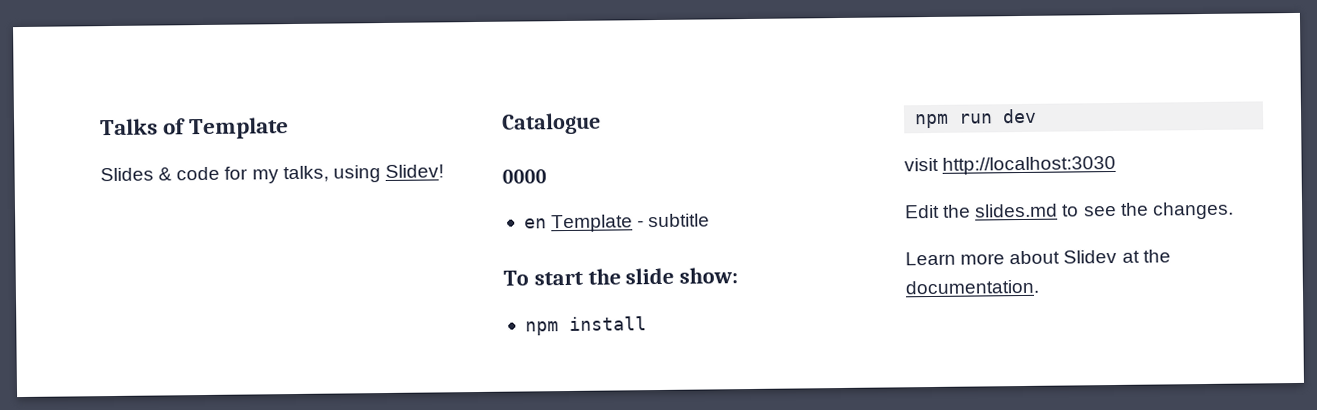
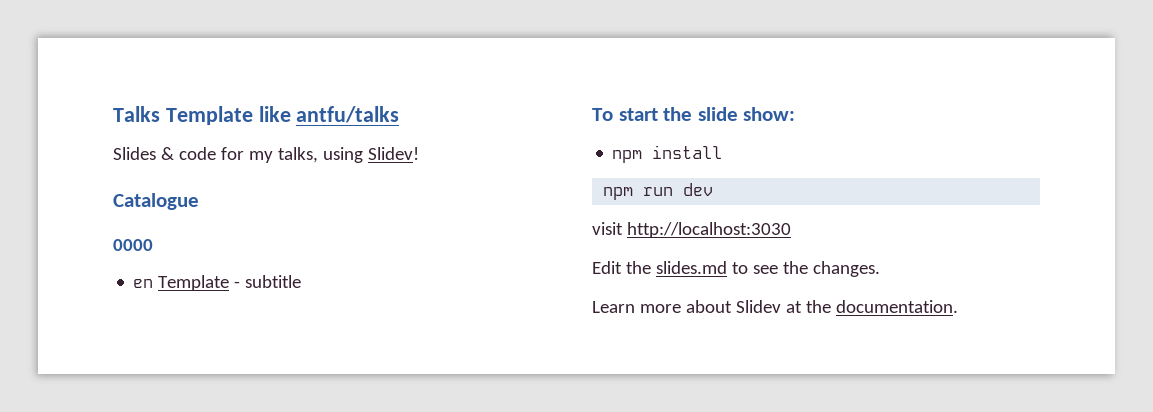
[163,117,290,140] of Template -> [165,106,400,125] Template like antfu/talks

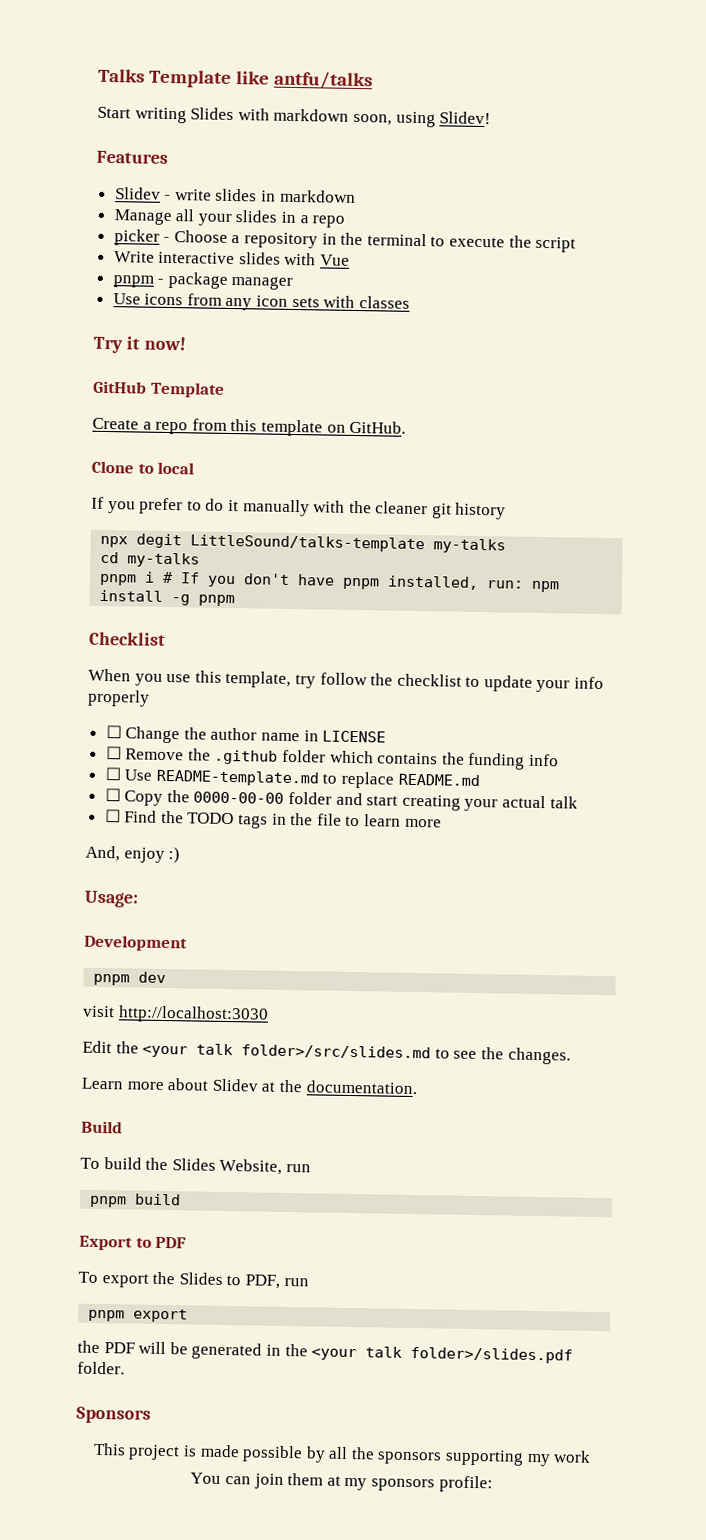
[113,147,419,163] [113,193,199,210] [113,239,153,251] [133,275,302,291] [592,107,796,121] [612,145,723,163] [603,187,674,200] Slides & code for my talks, using Slidev! // Catalogue // 0000 // en Template - subtitle // To start the slide show: // npm install // npm run -> [97,106,492,128] [96,150,168,164] [114,187,356,203] [113,209,346,228] [113,229,577,253] [113,251,351,266] [112,271,294,290] [112,293,410,311] [93,336,186,354] [93,380,225,398] [92,417,407,437] [91,460,195,475] [91,496,507,520] [100,533,507,554] [100,551,201,568] [99,571,561,593] [99,589,236,607] [88,631,166,646] [88,668,605,693] [87,689,150,707] [105,725,387,744] [105,746,560,770] [104,767,480,789] [104,788,578,812] [104,809,442,829] [85,845,181,864] [84,890,139,908] [84,934,188,952] [93,973,131,986] Start writing Slides with markdown soon, using Slidev! // Features // Slidev - write slides in markdown // Manage all your slides in a repo // picker - Choose a repository in the terminal to execute the script // Write interactive slides with Vue // pnpm - package manager // Use icons from any icon sets with classes // Try it now! // GitHub Template // Create a repo from this template on GitHub. // Clone to local // If you prefer to do it manually with the cleaner git history // npx degit LittleSound/talks-template my-talks // cd my-talks // pnpm i # If you don't have pnpm installed, run: npm install -g pnpm // Checklist // When you use this template, try follow the checklist to update your info properly // ☐ Change the author name in LICENSE // ☐ Remove the .github folder which contains the funding info // ☐ Use README-template.md to replace README.md // ☐ Copy the 0000-00-00 folder and start creating your actual talk // ☐ Find the TODO tags in the file to learn more // And, enjoy :) // Usage: // Development // pnpm
[655,261,727,274] slides.md -> [142,1043,432,1060] <your talk folder>/src/slides.md
(958, 306) none -> [81,1120,123,1134] [80,1157,311,1175] [89,1193,182,1208] [79,1235,187,1251] [78,1271,309,1289] [88,1308,189,1323] [77,1340,574,1364] [77,1361,125,1375] [76,1406,151,1424] [92,1442,592,1467] [190,1472,493,1493] // Build // To build the Slides Website, run // pnpm build // Export to PDF // To export the Slides to PDF, run // pnpm export // the PDF will be generated in the <your talk folder>/slides.pdf folder. // Sponsors // This project is made possible by all the sponsors supporting my work // You can join them at my sponsors profile:

